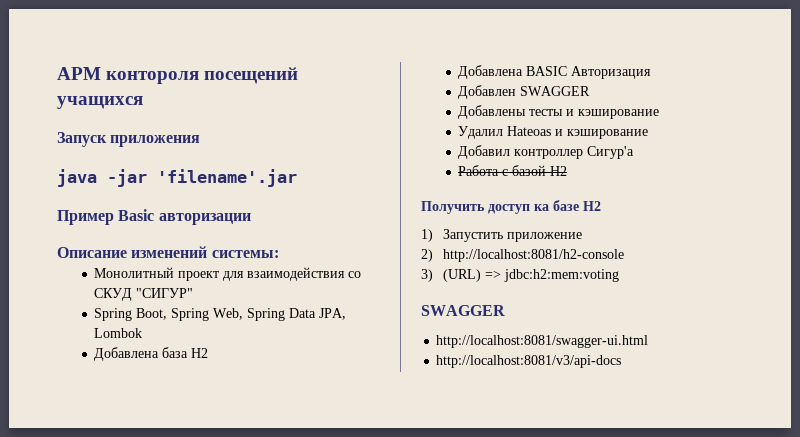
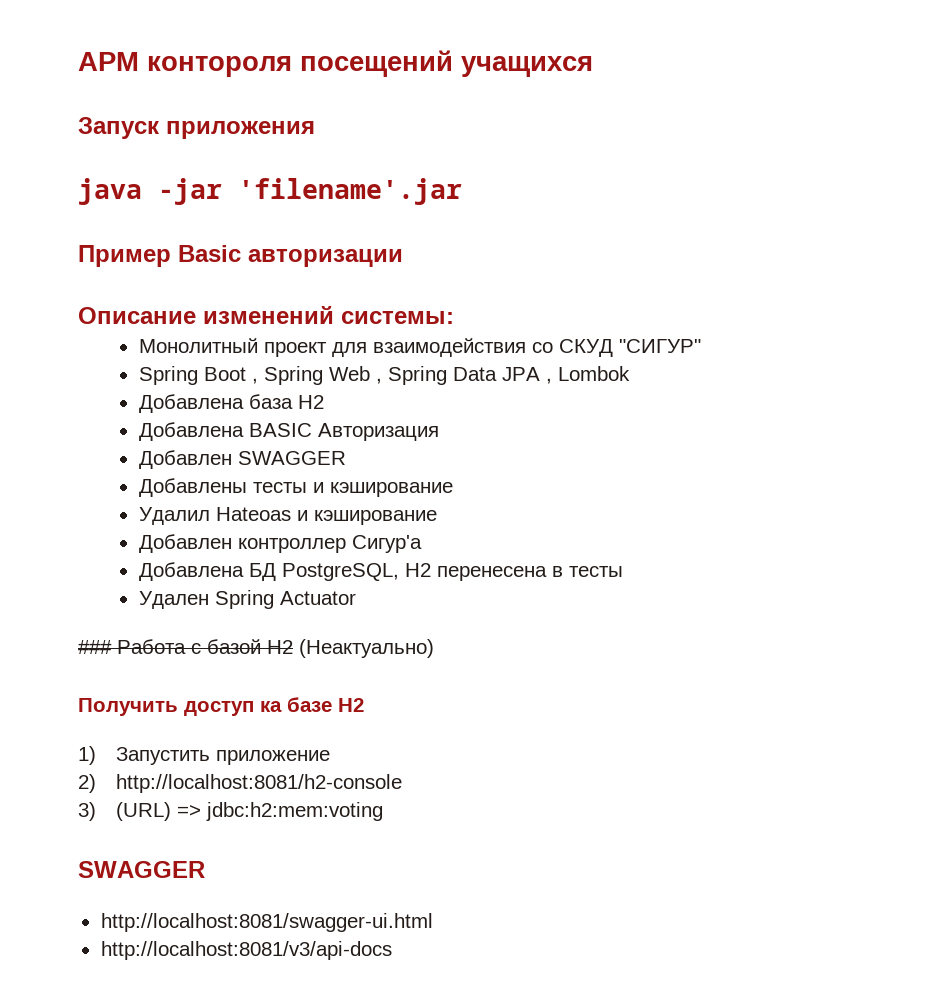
[136,308,347,321] Boot, Spring Web, Spring Data JPA, -> [203,366,552,385] Boot , Spring Web , Spring Data JPA ,
[458,145,511,159] Добавил -> [138,534,232,553] Добавлен
(635, 152) none -> [138,562,623,581] [138,590,356,609] [78,640,112,654] Добавлена БД PostgreSQL, H2 перенесена в тесты // Удален Spring Actuator // ###
(568, 171) none -> [299,639,434,658] (Неактуально)

